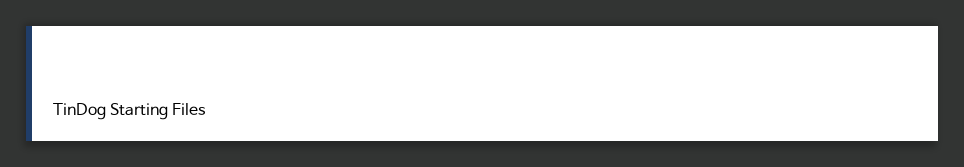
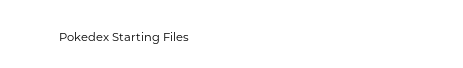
[53,103,106,120] TinDog -> [59,32,109,41] Pokedex

